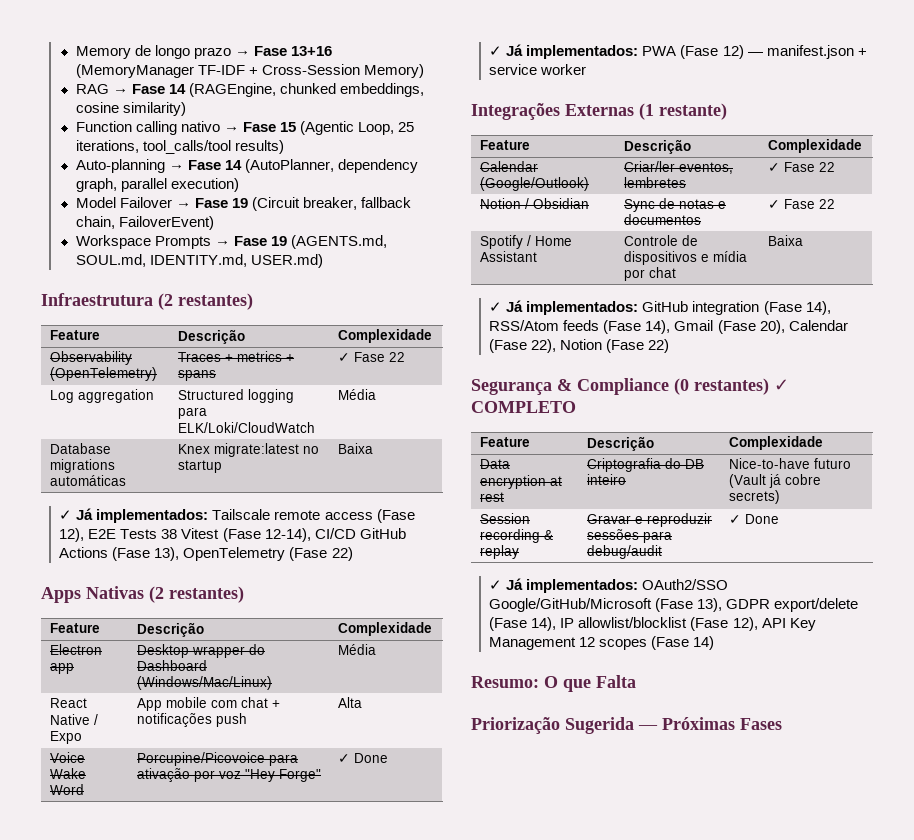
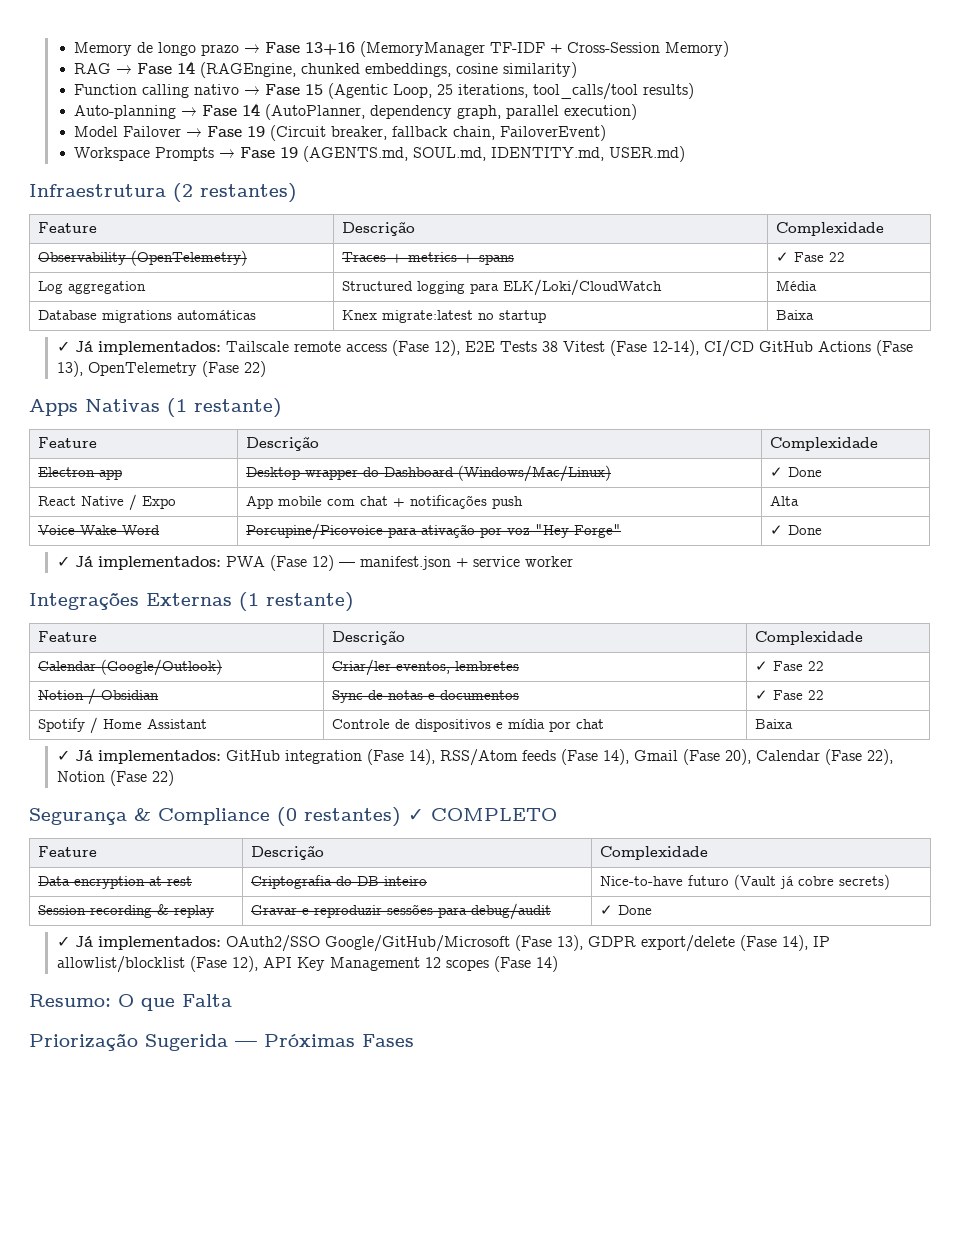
[149,586,244,603] (2 restantes) -> [167,398,282,418] (1 restante)
[337,644,376,655] Média -> [769,467,822,477] ✓ Done

